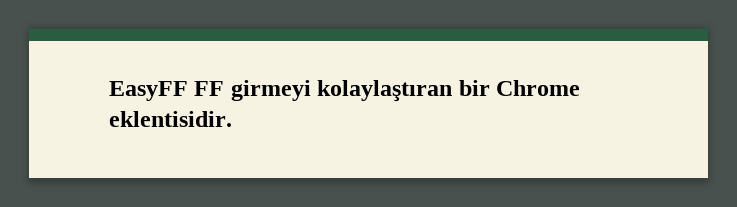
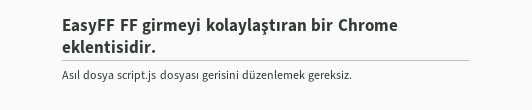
(232, 119) none -> [62,70,353,82] // Asıl dosya script.js dosyası gerisini düzenlemek gereksiz.

